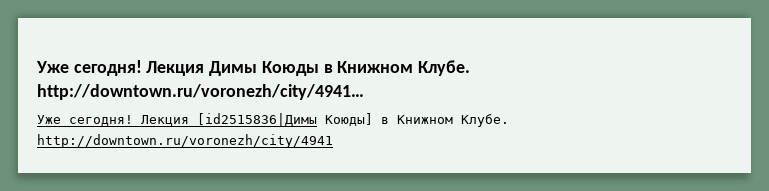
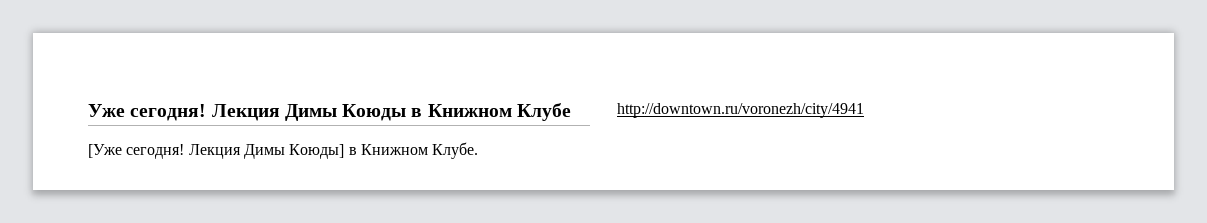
[418,60,471,76] [37,84,364,100] [37,113,317,126] Клубе. http://downtown.ru/voronezh/city/4941… // Уже сегодня! Лекция [id2515836|Димы -> [516,103,571,121] [88,144,285,159] Клубе // [Уже сегодня! Лекция Димы

